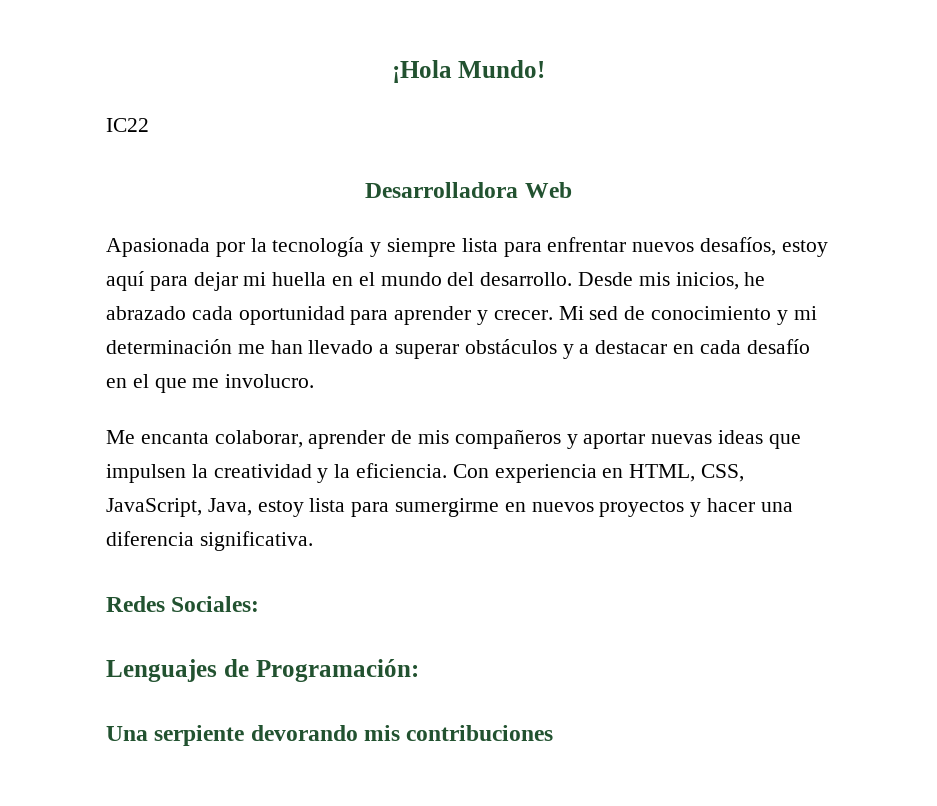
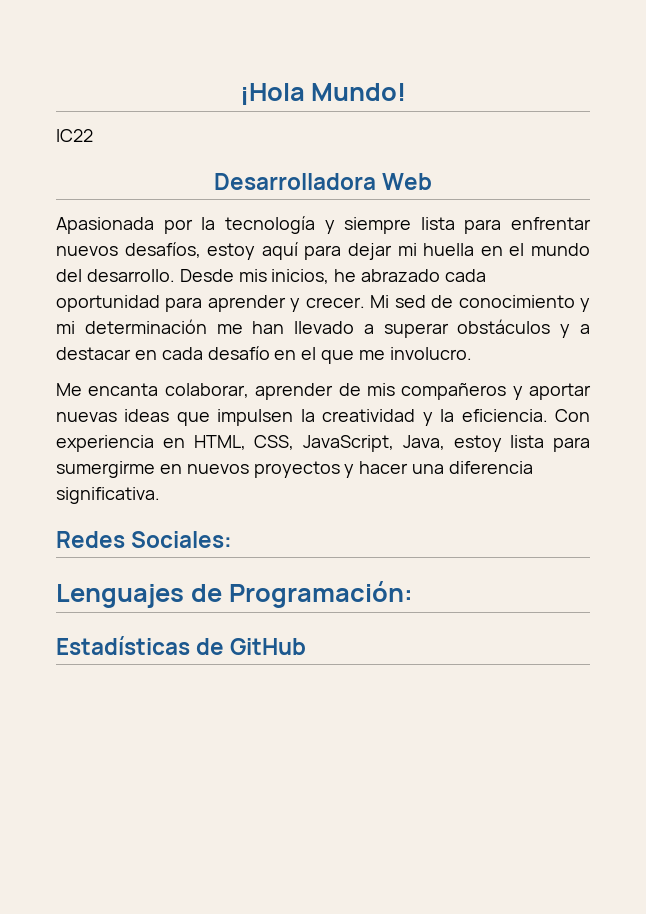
[106,725,554,746] Una serpiente devorando mis contribuciones -> [56,636,307,655] Estadísticas de GitHub

